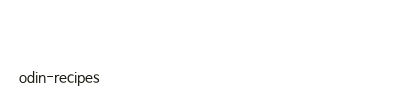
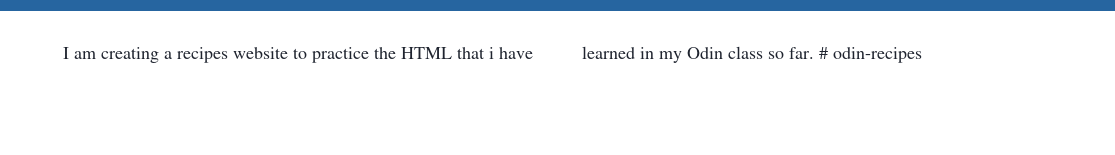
(19, 78) none -> [63,46,828,63] I am creating a recipes website to practice the HTML that i have learned in my Odin class so far. #

